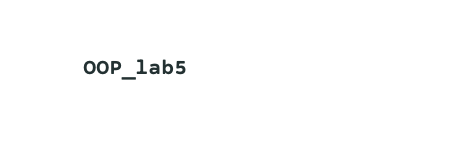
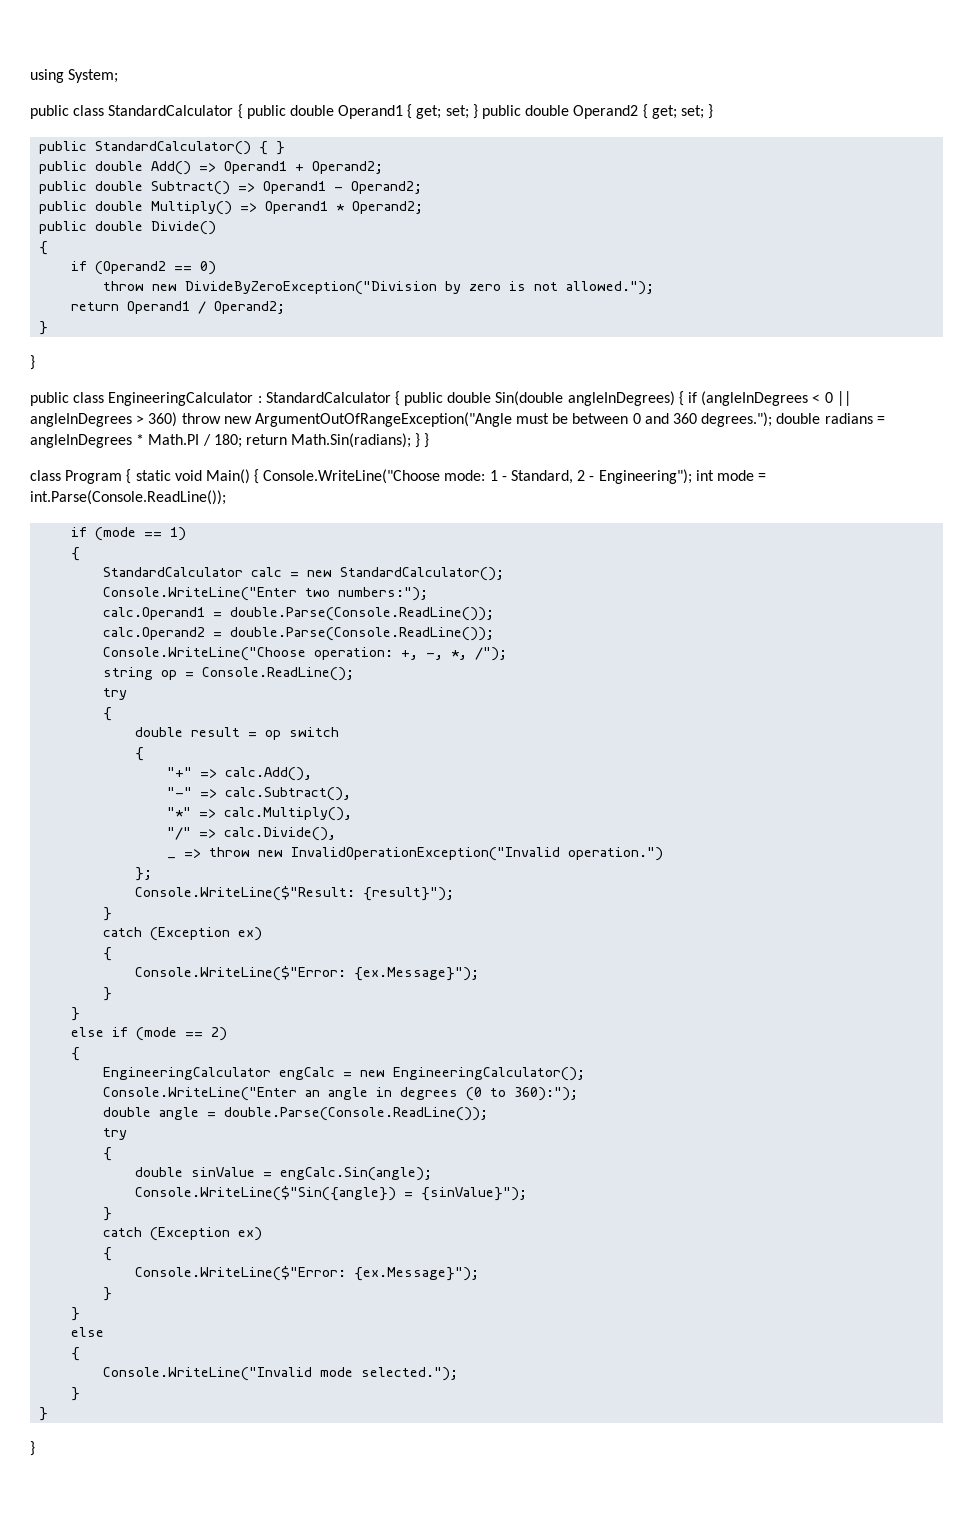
[83,59,187,80] OOP_lab5 -> [30,69,119,83] [30,104,714,119] [39,141,286,155] [39,161,384,175] [39,181,423,195] [39,201,424,215] [39,221,217,235] [39,241,49,255] [71,261,217,275] [103,281,655,295] [71,301,286,314] [39,321,49,335] [30,355,35,370] [30,391,851,406] [30,412,885,427] [30,433,430,448] [30,469,767,484] [30,490,226,505] [71,527,187,541] [71,547,81,561] [103,567,505,581] [103,587,429,601] [103,607,495,621] [103,627,495,641] [103,647,508,661] [103,667,355,681] [103,688,128,700] [103,707,113,721] [135,727,340,740] [135,747,145,761] [167,767,313,781] [167,787,352,801] [167,807,353,821] [167,827,337,841] [167,847,664,861] [135,867,153,881] [135,886,455,901] [103,907,113,921] [103,927,263,941] [103,947,113,961] [135,966,480,981] [103,987,113,1001] [71,1007,81,1021] [71,1027,228,1041] [71,1047,81,1061] [103,1067,586,1081] [103,1087,579,1101] [103,1107,489,1121] [103,1128,128,1140] [103,1147,113,1161] [135,1167,433,1181] [135,1186,528,1201] [103,1207,113,1221] [103,1227,263,1241] [103,1247,113,1261] [135,1266,480,1281] [103,1287,113,1301] [71,1307,81,1321] [71,1327,105,1337] [71,1347,81,1361] [103,1367,459,1381] [71,1387,81,1401] [39,1407,49,1421] [30,1441,35,1456] using System; // public class StandardCalculator { public double Operand1 { get; set; } public double Operand2 { get; set; } // public StandardCalculator() { } // public double Add() => Operand1 + Operand2; // public double Subtract() => Operand1 - Operand2; // public double Multiply() => Operand1 * Operand2; // public double Divide() // { // if (Operand2 == 0) // throw new DivideByZeroException("Division by zero is not allowed."); // return Operand1 / Operand2; // } // } // public class EngineeringCalculator : StandardCalculator { public double Sin(double angleInDegrees) { if (angleInDegrees < 0 || angleInDegrees > 360) throw new ArgumentOutOfRangeException("Angle must be between 0 and 360 degrees."); double radians = angleInDegrees * Math.PI / 180; return Math.Sin(radians); } } // class Program { static void Main() { Console.WriteLine("Choose mode: 1 - Standard, 2 - Engineering"); int mode = int.Parse(Console.ReadLine()); // if (mode == 1) // { // StandardCalculator calc = new StandardCalculator(); // Console.WriteLine("Enter two numbers:"); // calc.Operand1 = double.Parse(Console.ReadLine()); // calc.Operand2 = double.Parse(Console.ReadLine()); // Console.WriteLine("Choose operation: +, -, *, /"); // string op = Console.ReadLine(); // try // { // double result = op switch // { // "+" => calc.Add(), // "-" => calc.Subtract(), // "*" => calc.Multiply(), // "/" => calc.Divide(), // _ => throw new InvalidOperationException("Invalid operation.") // }; // Console.WriteLine($"Result: {result}"); // } // catch (Exception ex) // { // Console.WriteLine($"Error: {ex.Message}"); // } // } // else if (mode == 2) // { // EngineeringCalculator engCalc = new EngineeringCalculator(); // Console.WriteLine("Enter an angle in degrees (0 to 360):"); // double angle = double.Parse(Console.ReadLine()); // try // { // double sinValue = engCalc.Sin(angle); // Console.WriteLine($"Sin({angle}) = {sinValue}"); // } // catch (Exception ex) // { // Console.WriteLine($"Error: {ex.Message}"); // } // } // else // { // Console.WriteLine("Invalid mode selected."); // } // } // }

